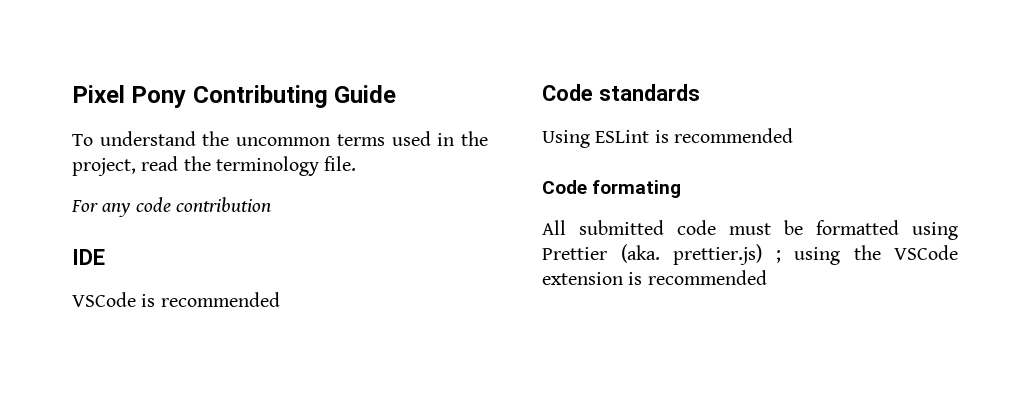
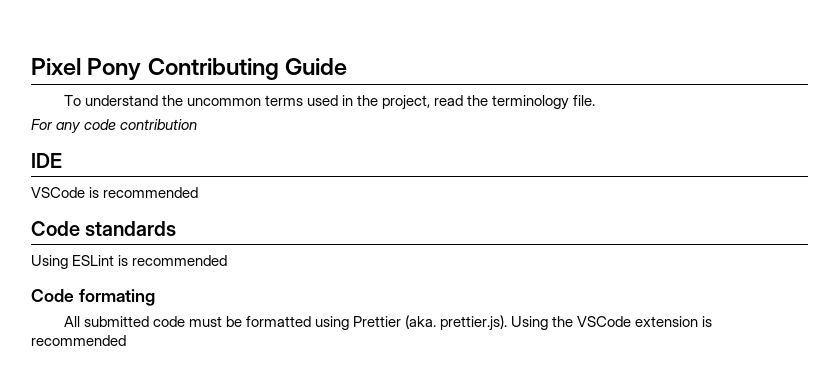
[673,244,840,265] prettier.js) ; using -> [440,315,549,331] prettier.js). Using

